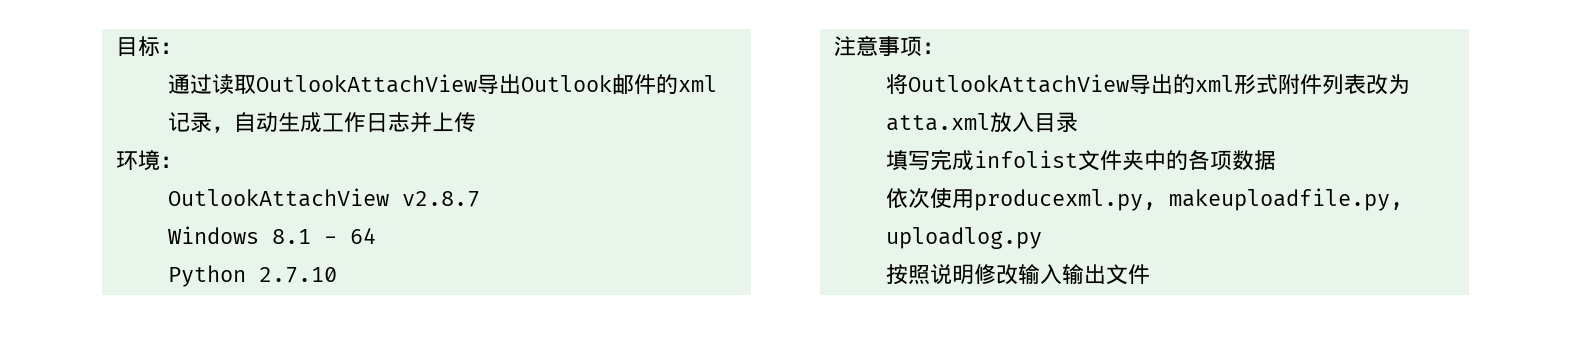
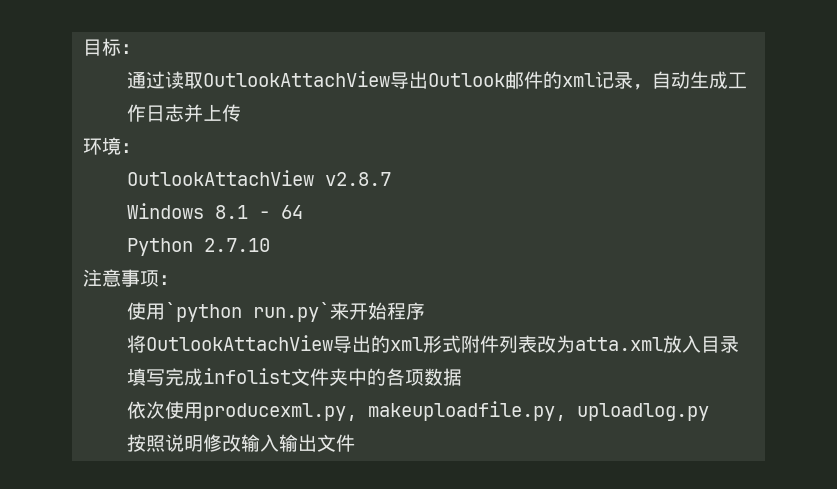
(944, 48) none -> [127,302,426,322] // 使用`python run.py`来开始程序

